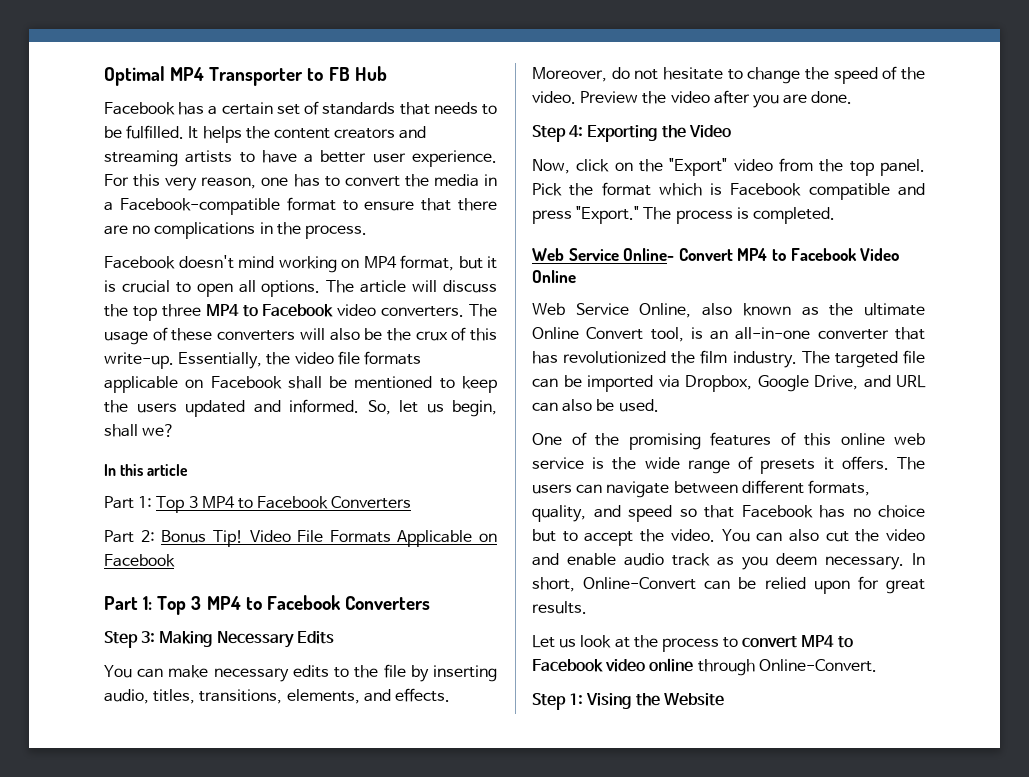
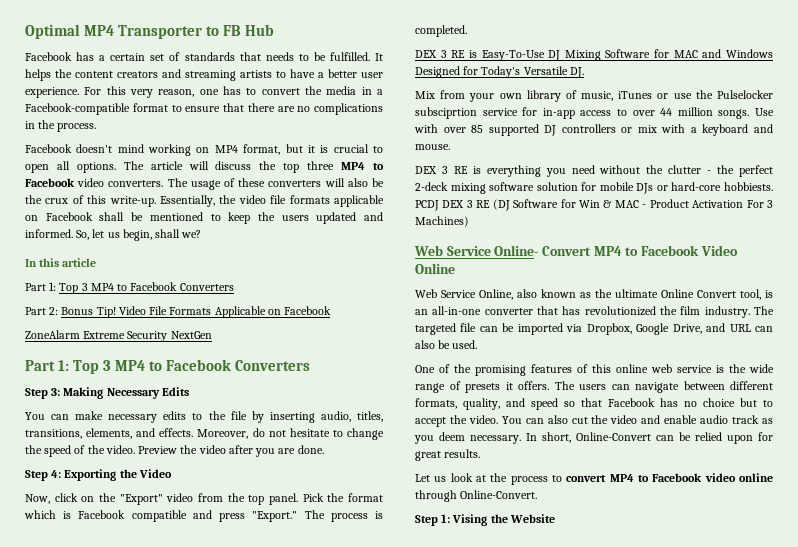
(175, 560) none -> [25,330,212,342] // ZoneAlarm Extreme Security NextGen
(835, 215) none -> [415,49,773,61] [415,66,584,78] [415,90,773,102] [415,107,774,119] [414,124,774,136] [415,144,450,150] [415,165,773,177] [415,182,773,194] [415,199,773,211] [415,216,469,227] // DEX 3 RE is Easy-To-Use DJ Mixing Software for MAC and Windows Designed for Today's Versatile DJ. // Mix from your own library of music, iTunes or use the Pulselocker subsciprtion service for in-app access to over 44 million songs. Use with over 85 supported DJ controllers or mix with a keyboard and mouse. // DEX 3 RE is everything you need without the clutter - the perfect 2-deck mixing software solution for mobile DJs or hard-core hobbiests. PCDJ DEX 3 RE (DJ Software for Win & MAC - Product Activation For 3 Machines)

